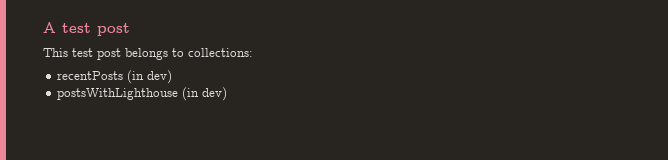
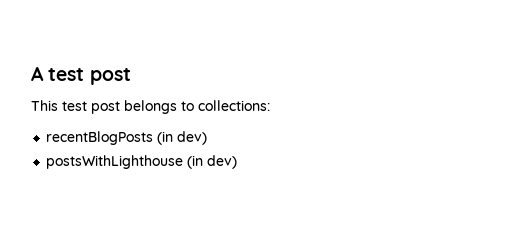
[57,71,124,80] recentPosts -> [46,131,154,145] recentBlogPosts

